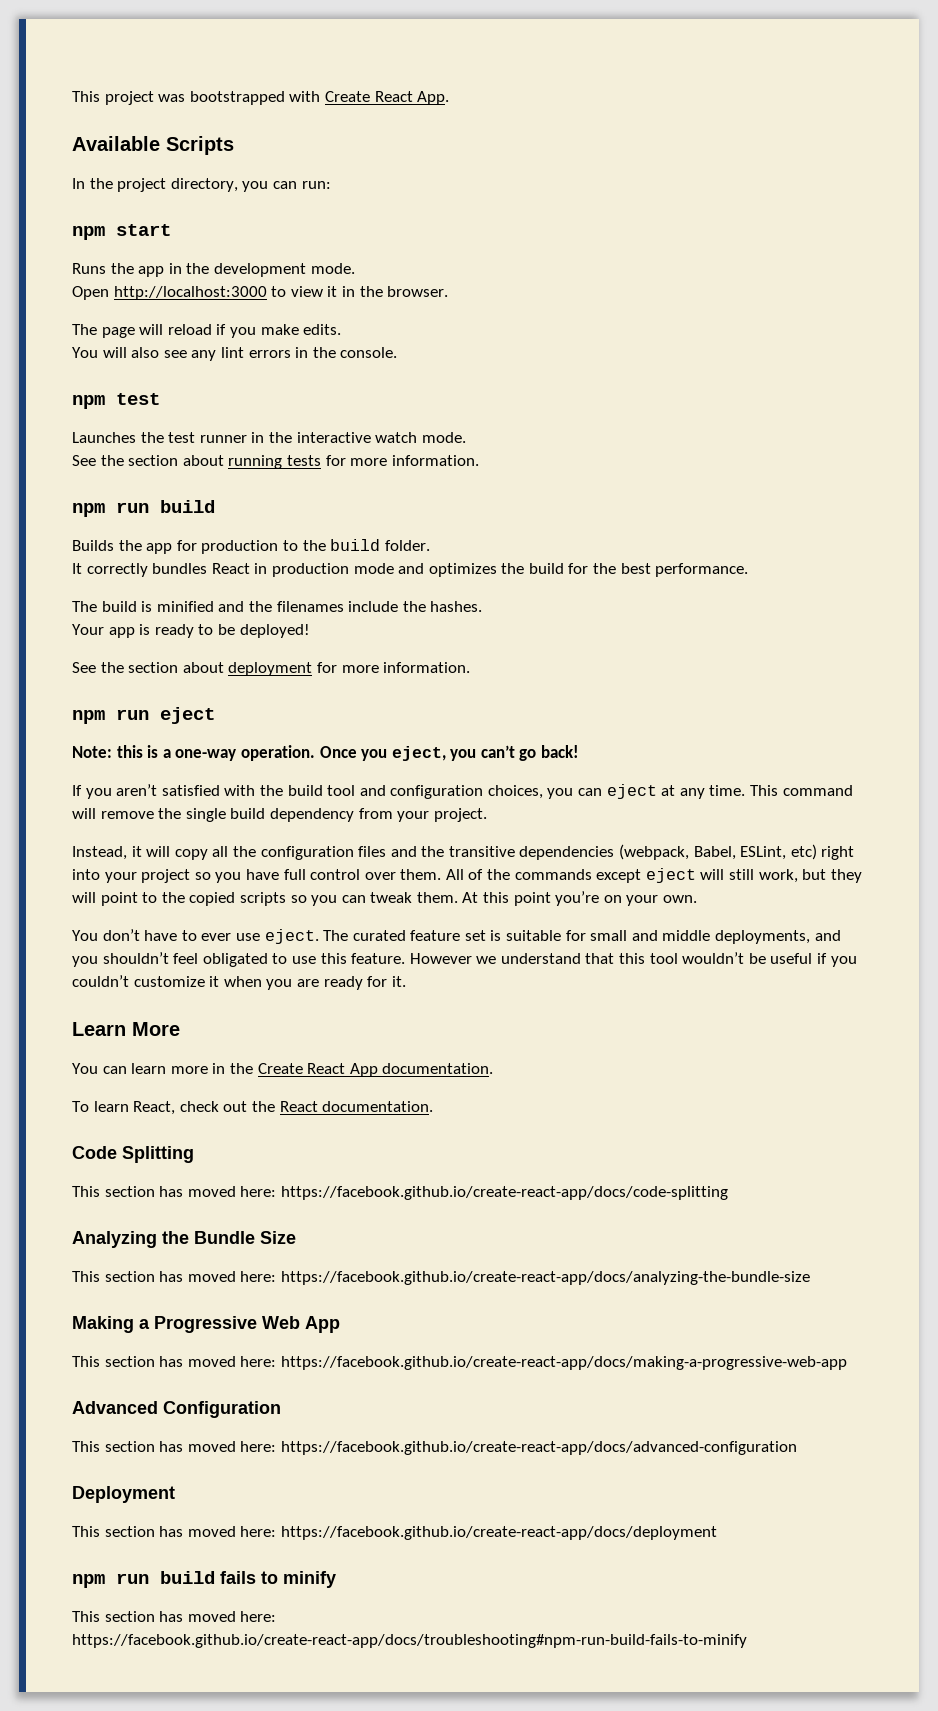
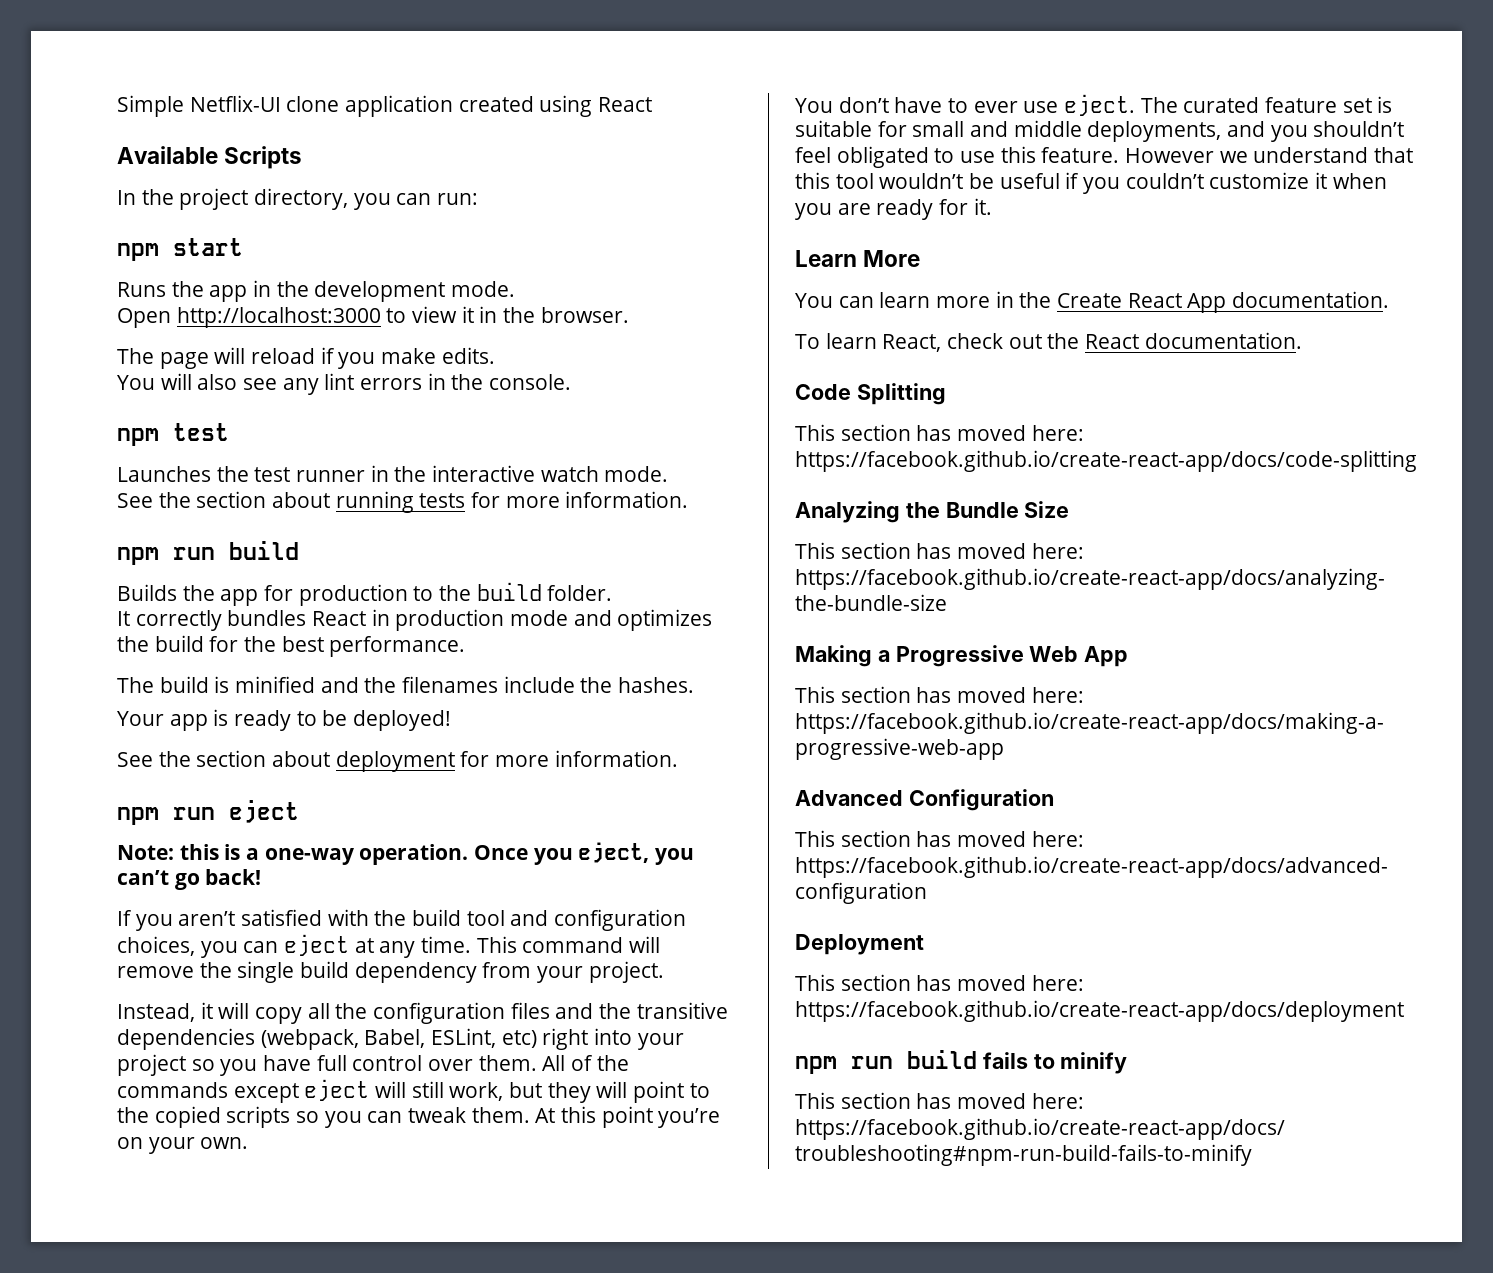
[72,91,450,105] This project was bootstrapped with Create React App. -> [117,95,653,117] Simple Netflix-UI clone application created using React

